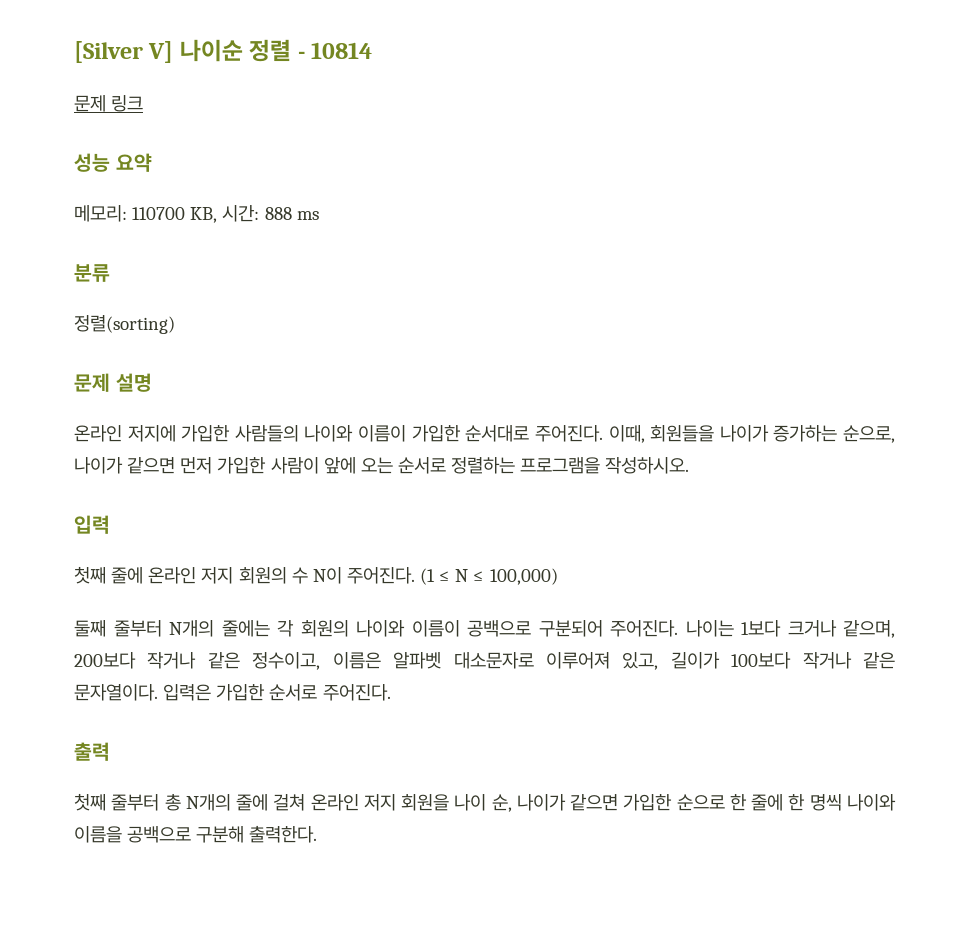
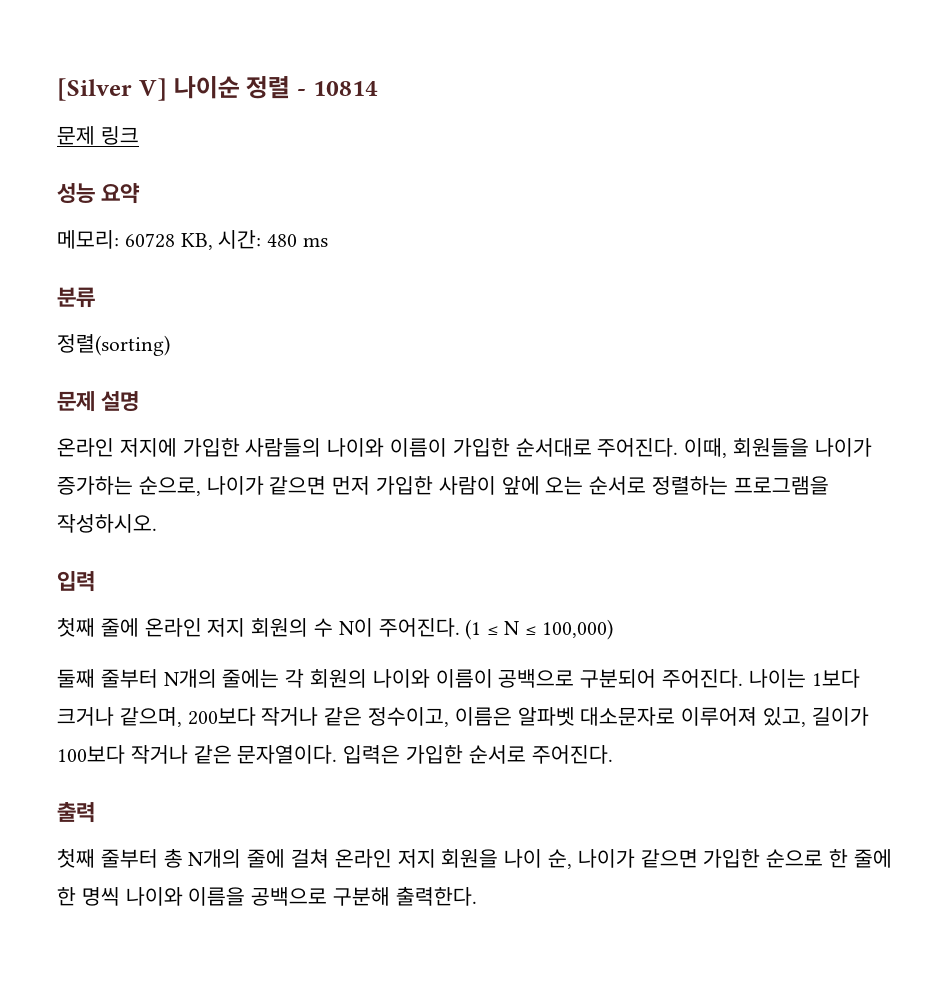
[132,207,186,220] 110700 -> [124,233,175,248] 60728
[264,207,292,220] 888 -> [267,234,298,247] 480

